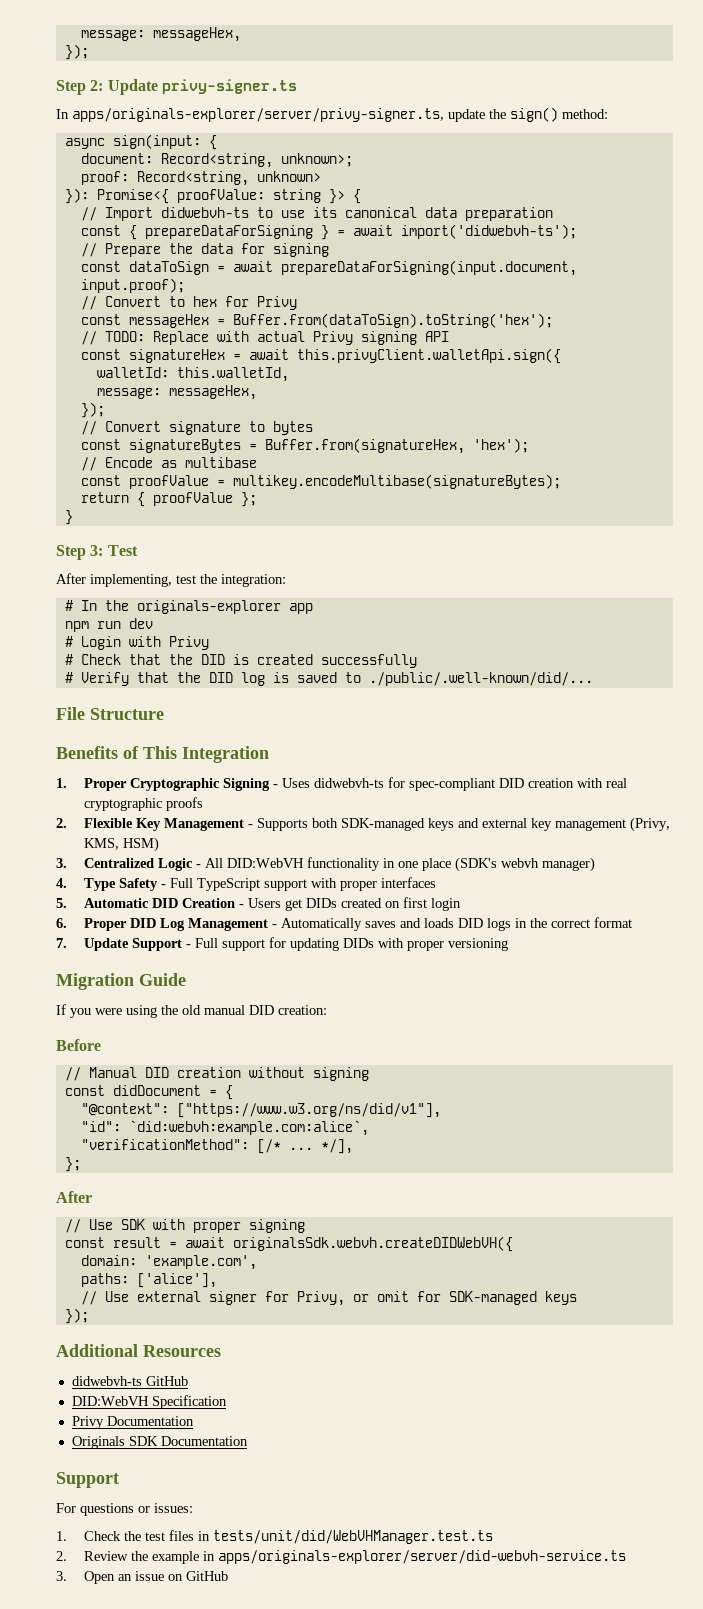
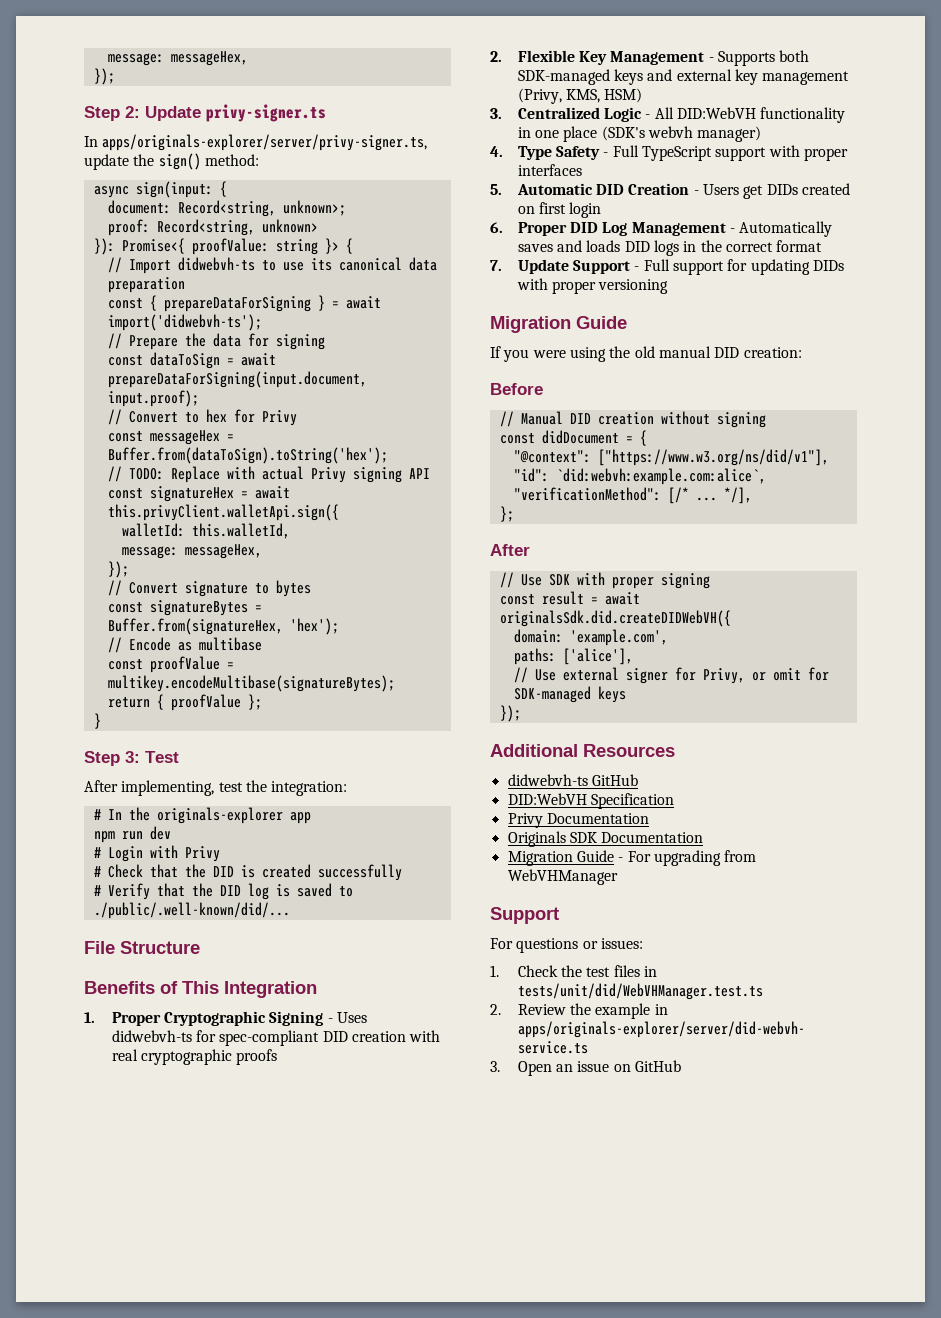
[232,1236,513,1252] originalsSdk.webvh.createDIDWebVH({ -> [499,610,731,627] originalsSdk.did.createDIDWebVH({
(248, 1441) none -> [507,850,757,866] [507,869,618,885] // Migration Guide - For upgrading from WebVHManager

